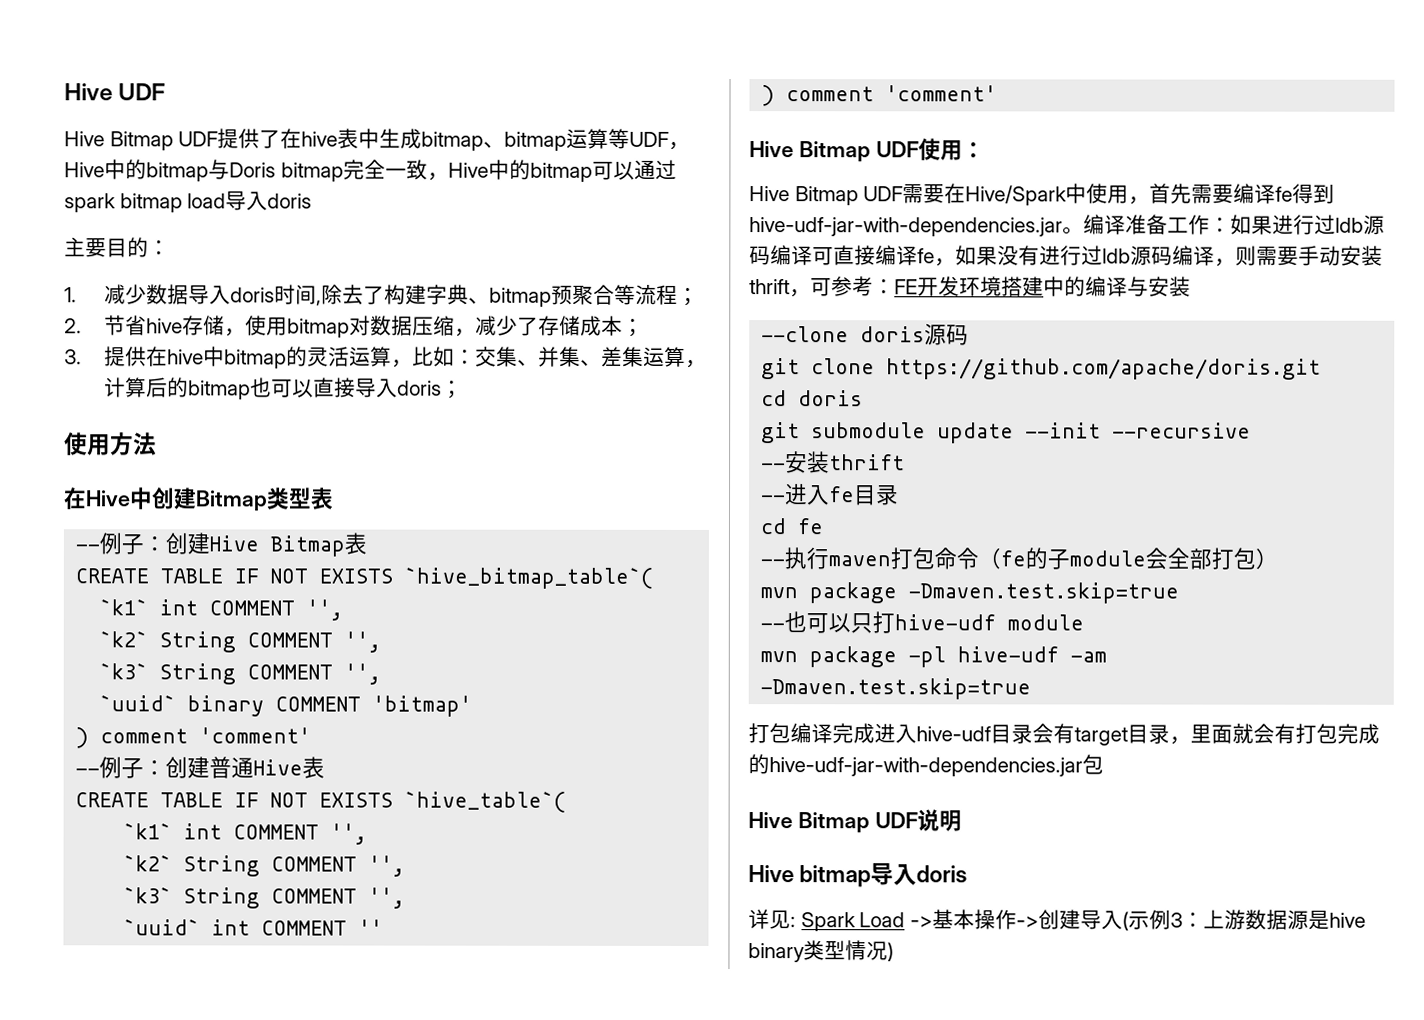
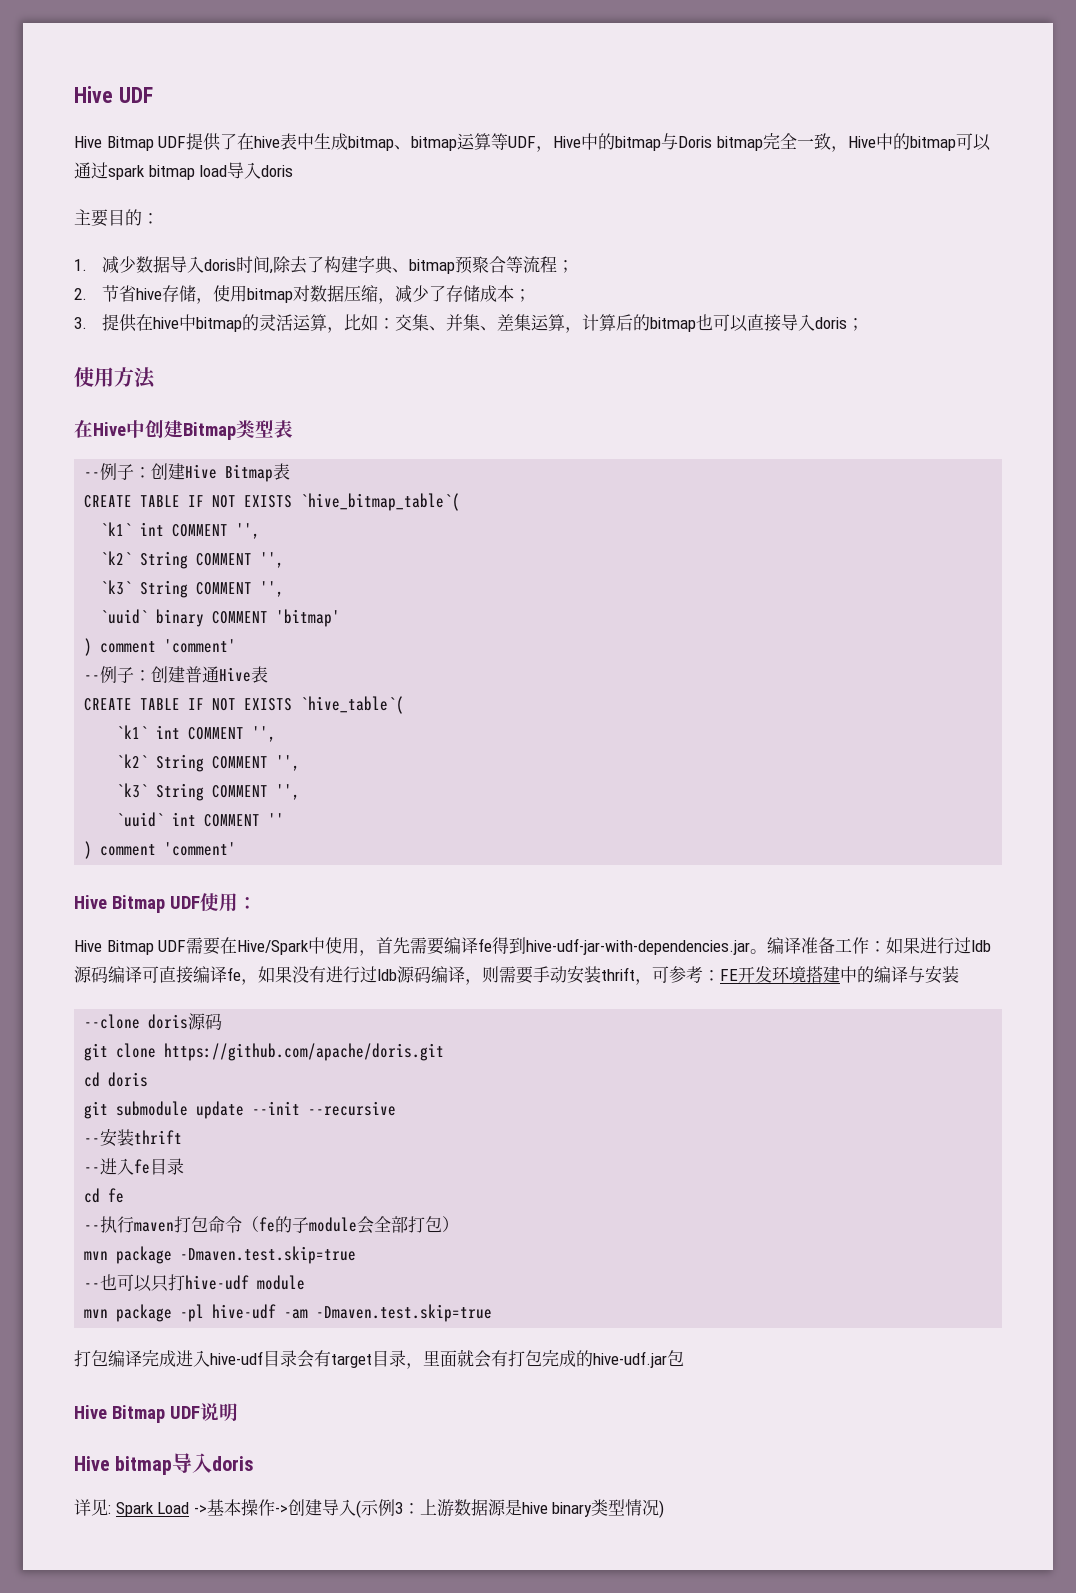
[769,757,1083,777] hive-udf-jar-with-dependencies.jar -> [593,1351,667,1368] hive-udf.jar

